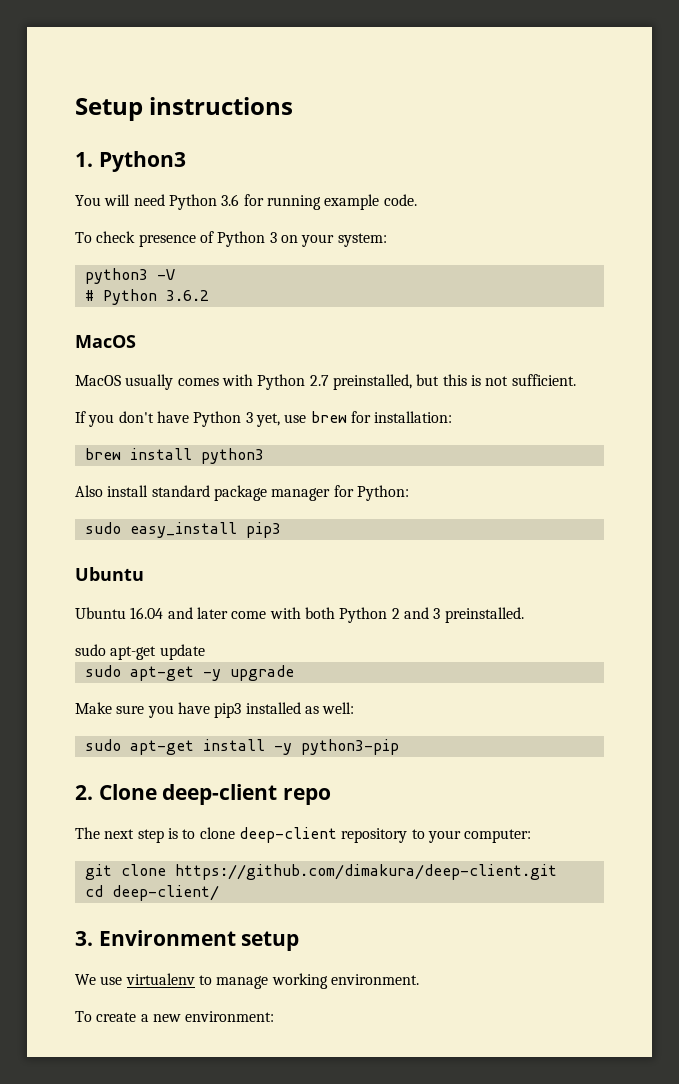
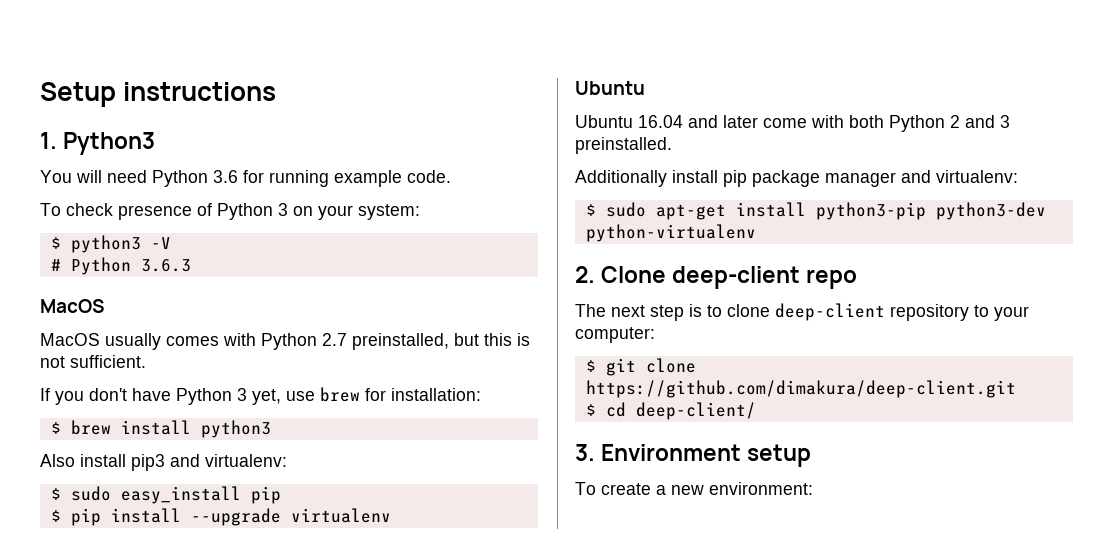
(387, 240) none -> [50,237,61,249] $
[165,290,209,301] 3.6.2 -> [140,259,191,272] 3.6.3
(453, 417) none -> [50,422,61,434] $
[151,485,409,501] [84,522,281,538] standard package manager for Python: // sudo easy_install pip3 -> [131,454,287,471] [50,486,281,504] [50,508,391,526] pip3 and virtualenv: // $ sudo easy_install pip // $ pip install --upgrade virtualenv
[75,644,205,660] [84,665,294,681] [75,702,355,718] sudo apt-get update // sudo apt-get -y upgrade // Make sure you have pip3 installed as well: // -> [575,170,1018,187] [585,204,596,216] Additionally install pip package manager and virtualenv: // $
[273,743,292,755] -y -> (806, 209) none
(399, 747) none -> [935,202,1046,220] [585,224,756,242] python3-dev python-virtualenv
(532, 836) none -> [585,360,596,372] $
(557, 872) none -> [585,404,596,416] $
[75,973,419,989] // We use virtualenv to manage working environment. -> (812, 455) none

